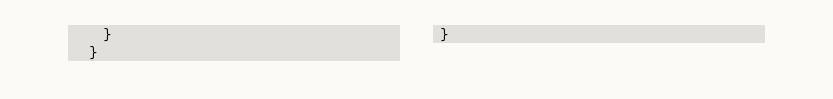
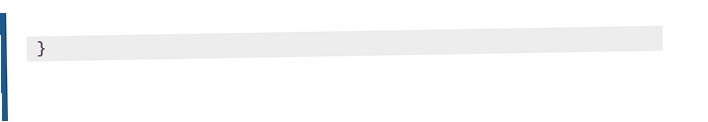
[103,28,111,42] [89,46,97,60] [440,28,448,42] } // } // } -> [35,41,47,57] }

